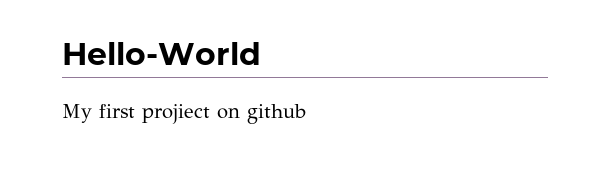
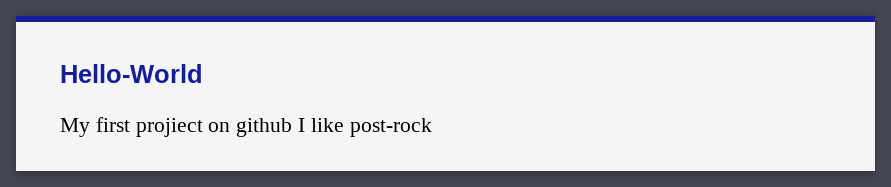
(306, 114) none -> [298,118,432,137] I like post-rock

